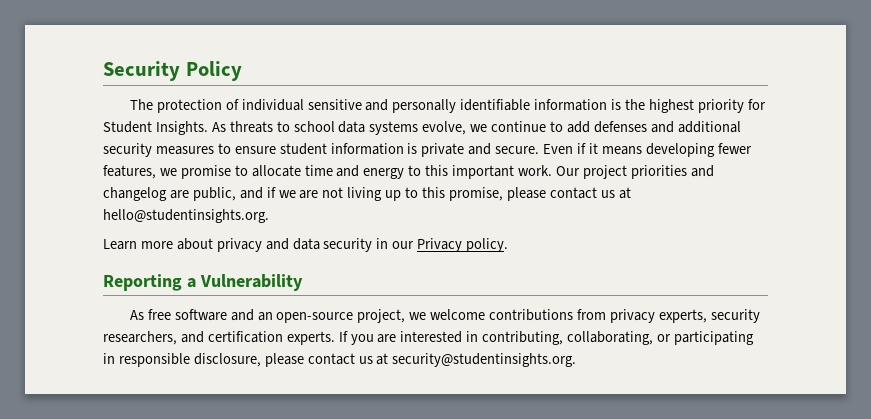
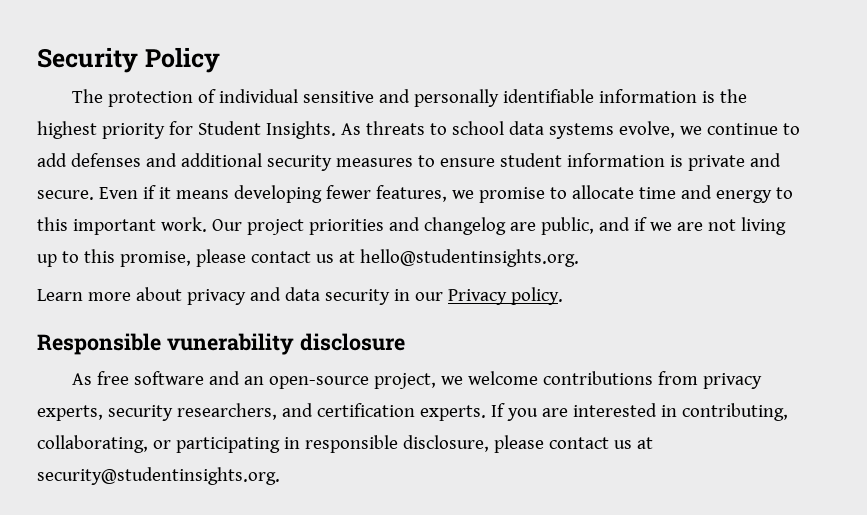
[103,274,303,291] Reporting a Vulnerability -> [37,333,405,355] Responsible vunerability disclosure

